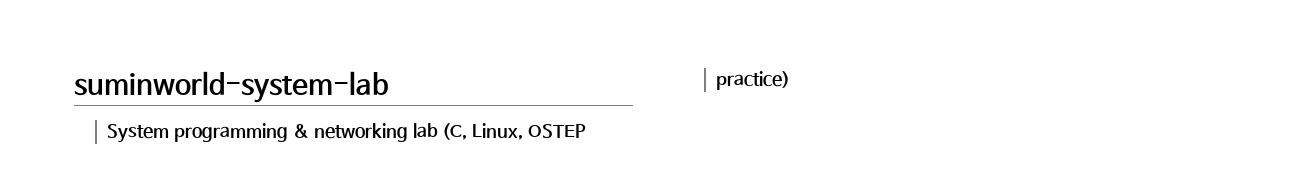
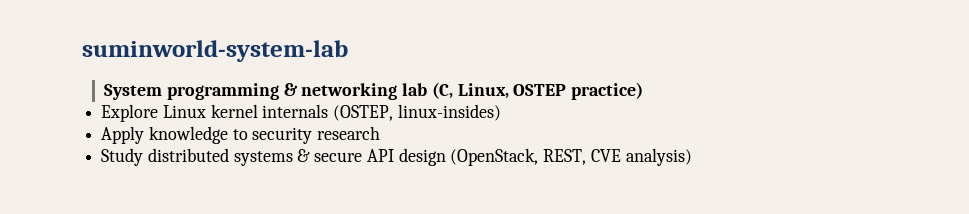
(791, 80) none -> [101,104,501,122] [101,126,381,144] [101,148,692,166] // Explore Linux kernel internals (OSTEP, linux-insides) // Apply knowledge to security research // Study distributed systems & secure API design (OpenStack, REST, CVE analysis)

